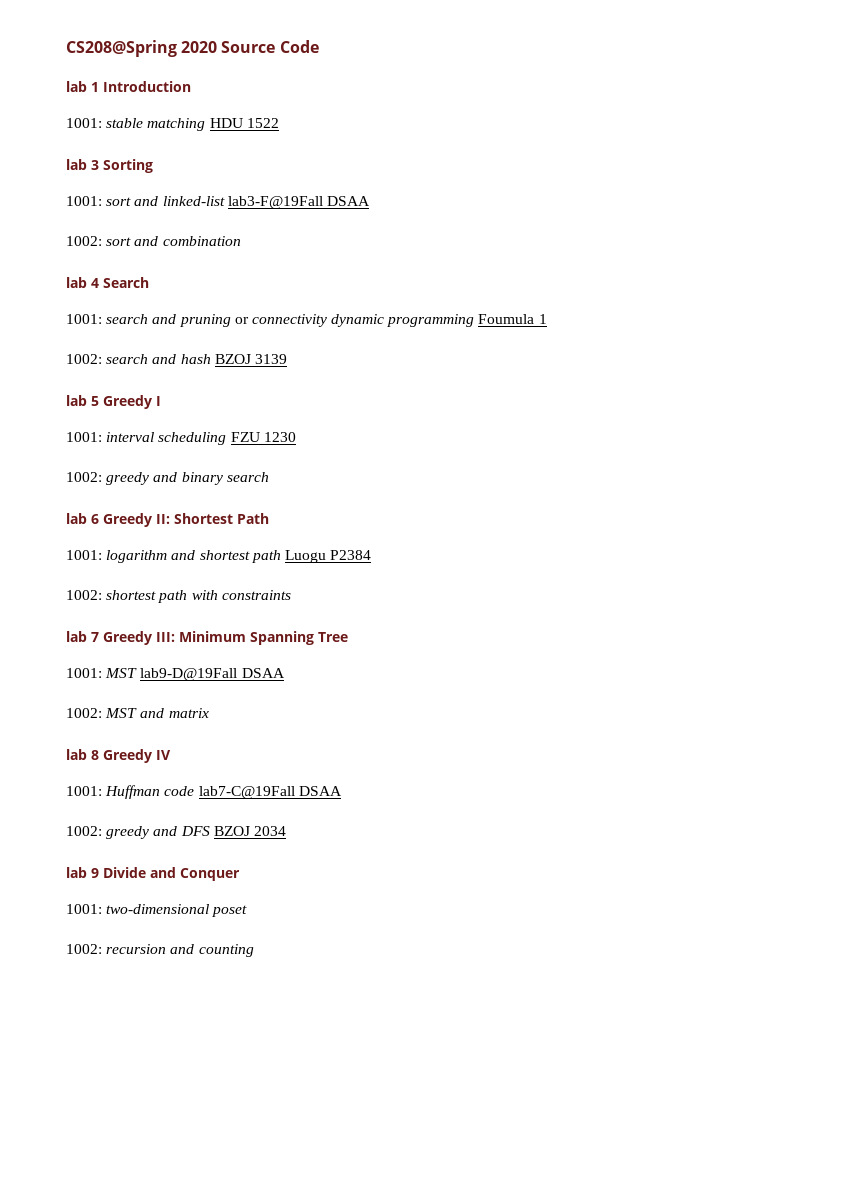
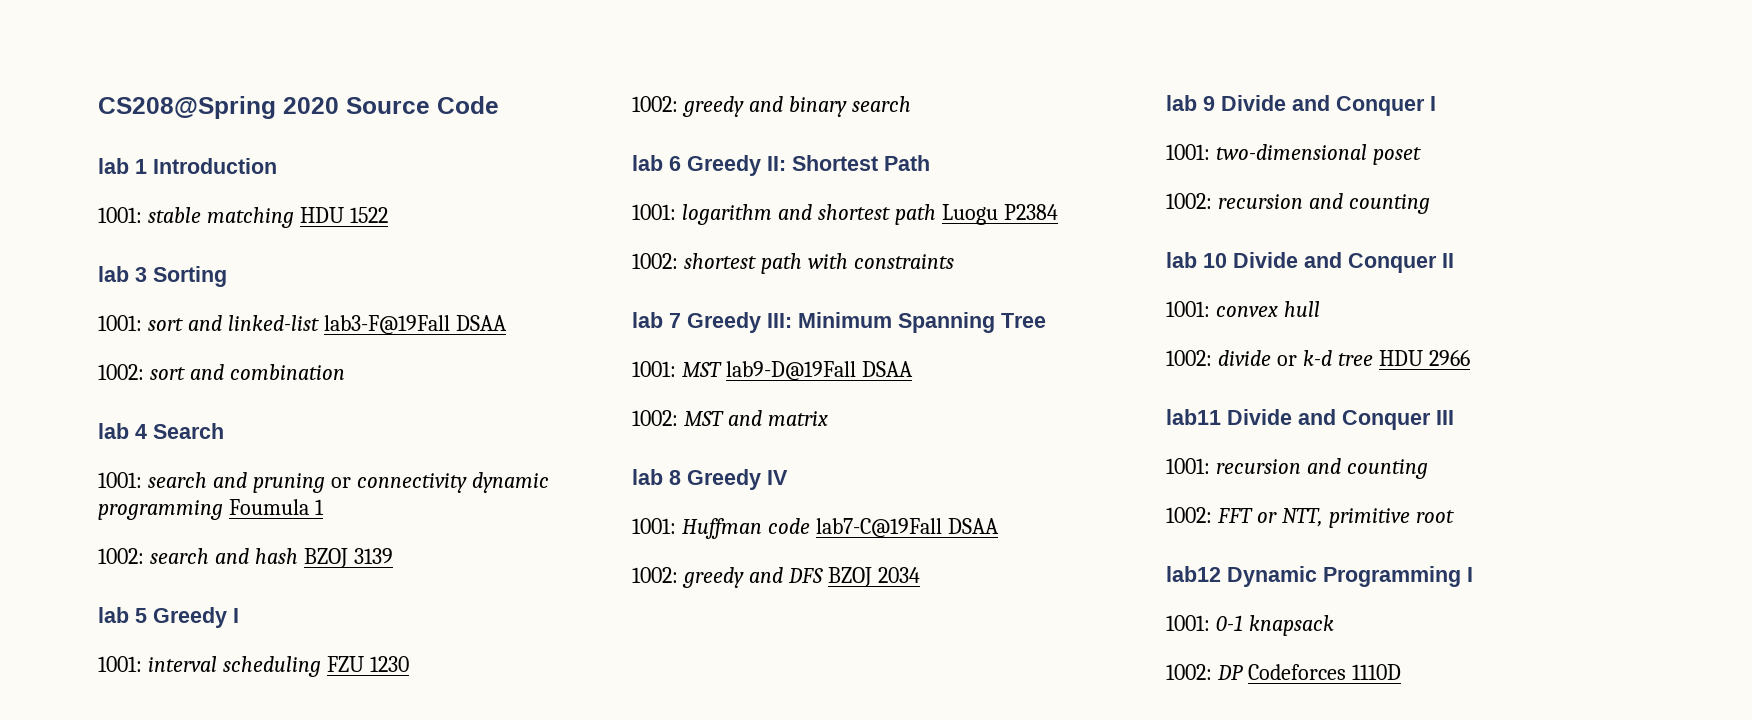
(240, 874) none -> [1430,96,1436,111] I
(254, 950) none -> [1166,252,1454,273] [1166,301,1320,317] [1166,350,1470,366] [1166,409,1454,430] [1166,458,1428,479] [1166,507,1454,528] [1166,566,1473,587] [1166,615,1334,636] [1166,664,1401,680] // lab 10 Divide and Conquer II // 1001: convex hull // 1002: divide or k-d tree HDU 2966 // lab11 Divide and Conquer III // 1001: recursion and counting // 1002: FFT or NTT, primitive root // lab12 Dynamic Programming I // 1001: 0-1 knapsack // 1002: DP Codeforces 1110D

